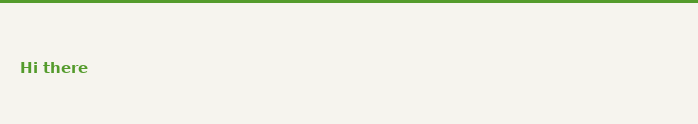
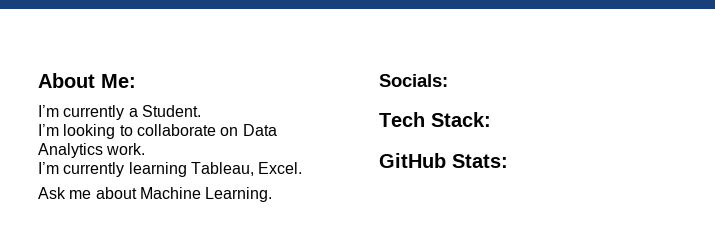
[20,62,88,73] Hi there -> [38,73,136,88] [38,105,201,120] [38,124,277,139] [38,143,146,158] [38,162,303,177] [38,187,273,202] [379,74,448,87] [379,112,491,127] [379,153,508,168] About Me: // I’m currently a Student. // I’m looking to collaborate on Data Analytics work. // I’m currently learning Tableau, Excel. // Ask me about Machine Learning. // Socials: // Tech Stack: // GitHub Stats:

